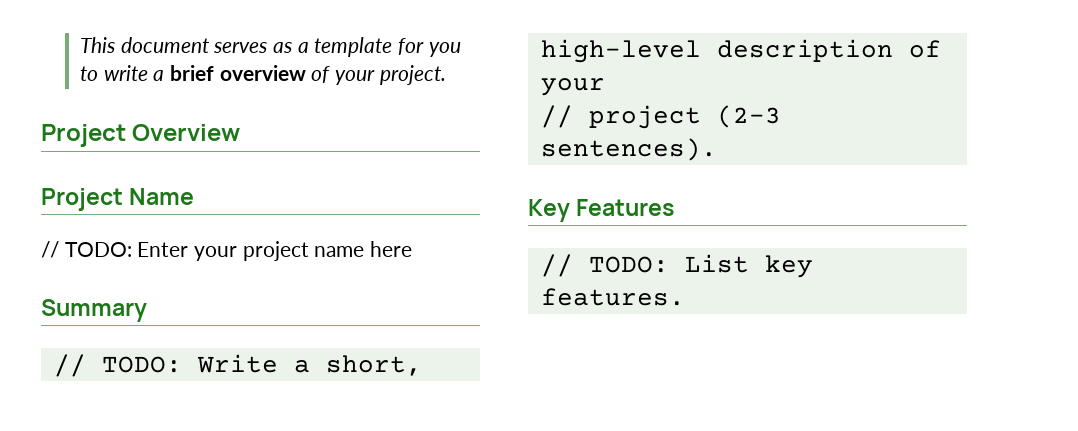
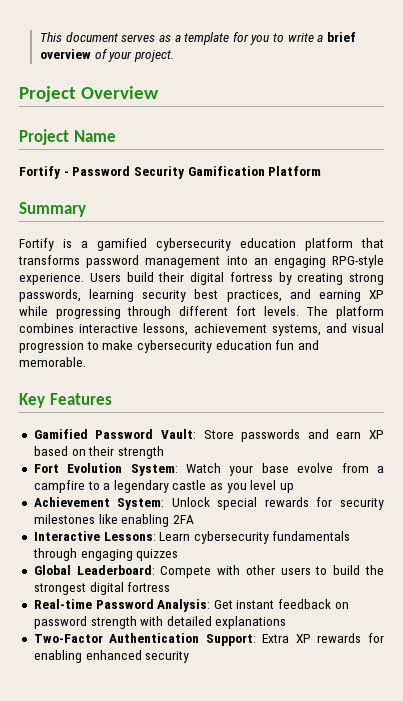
[41,241,413,261] [41,299,147,322] [53,354,422,377] [540,39,941,63] [540,78,605,96] [540,105,781,129] [540,138,717,161] [528,199,675,222] [540,254,813,278] [540,288,685,306] // TODO: Enter your project name here // Summary // // TODO: Write a short, high-level description of your // // project (2–3 sentences). // Key Features // // TODO: List key features. -> [19,166,322,179] [19,202,86,217] [19,238,384,251] [18,255,384,268] [19,272,384,285] [19,289,385,302] [19,306,385,319] [19,323,384,336] [19,340,319,353] [19,357,86,367] [19,393,112,408] [33,429,385,442] [33,446,164,459] [33,463,384,476] [33,480,295,493] [33,497,384,510] [33,514,194,527] [33,531,351,544] [32,548,179,561] [33,565,384,578] [33,582,171,595] [33,599,349,612] [33,616,287,629] [33,633,384,646] [33,650,190,663] Fortify - Password Security Gamification Platform // Summary // Fortify is a gamified cybersecurity education platform that transforms password management into an engaging RPG-style experience. Users build their digital fortress by creating strong passwords, learning security best practices, and earning XP while progressing through different fort levels. The platform combines interactive lessons, achievement systems, and visual progression to make cybersecurity education fun and memorable. // Key Features // Gamified Password Vault: Store passwords and earn XP based on their strength // Fort Evolution System: Watch your base evolve from a campfire to a legendary castle as you level up // Achievement System: Unlock special rewards for security milestones like enabling 2FA // Interactive Lessons: Learn cybersecurity fundamentals through engaging quizzes // Global Leaderboard: Compete with other users to build the strongest digital fortress // Real-time Password Analysis: Get instant feedback on password strength with detailed explanations // Two-Factor Authentication Support: Extra XP rewards for enabling enhanced security

